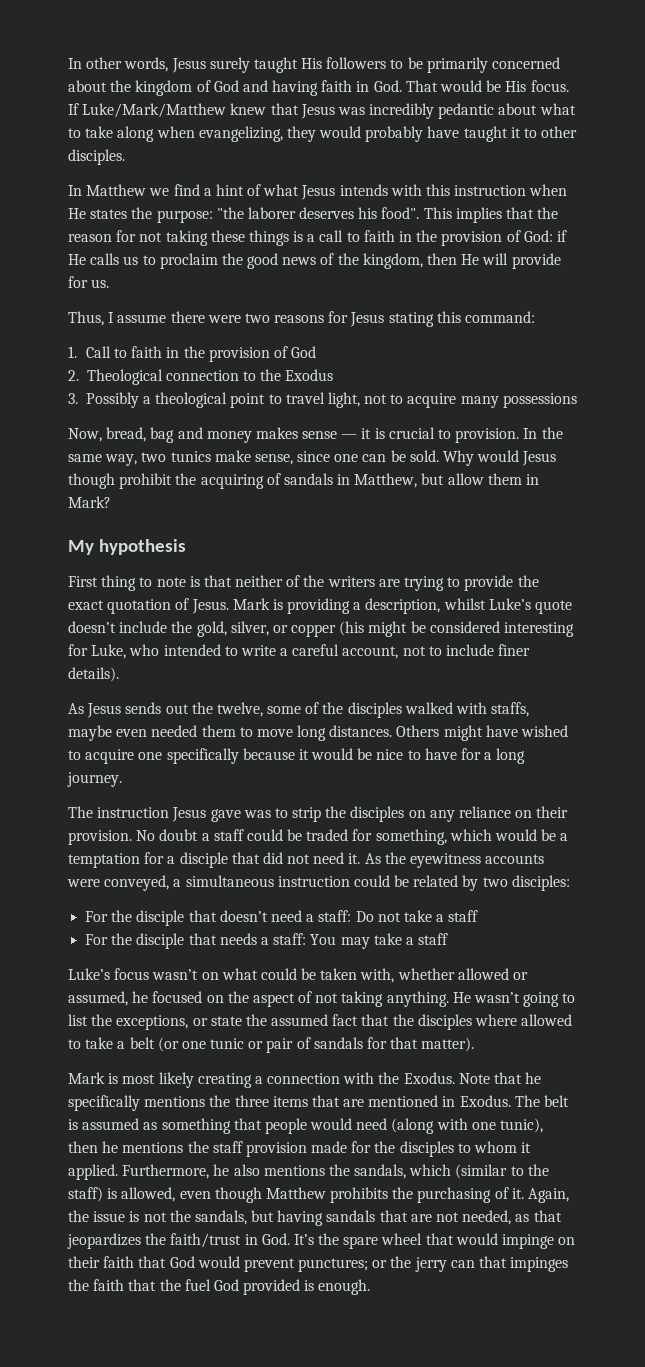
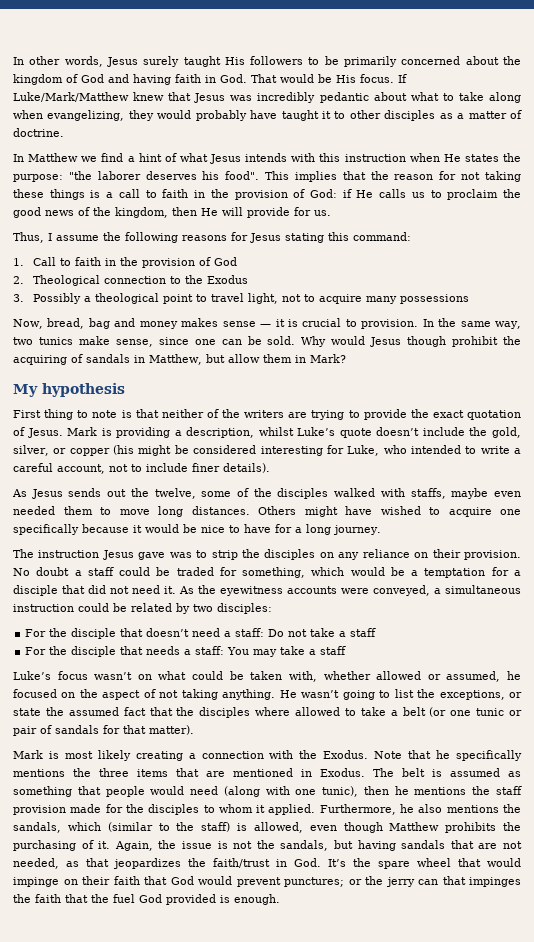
[68,149,125,165] disciples. -> [384,110,523,121] [13,128,64,137] disciples as a matter of doctrine.
[170,311,270,323] there were two -> [103,232,178,243] the following

